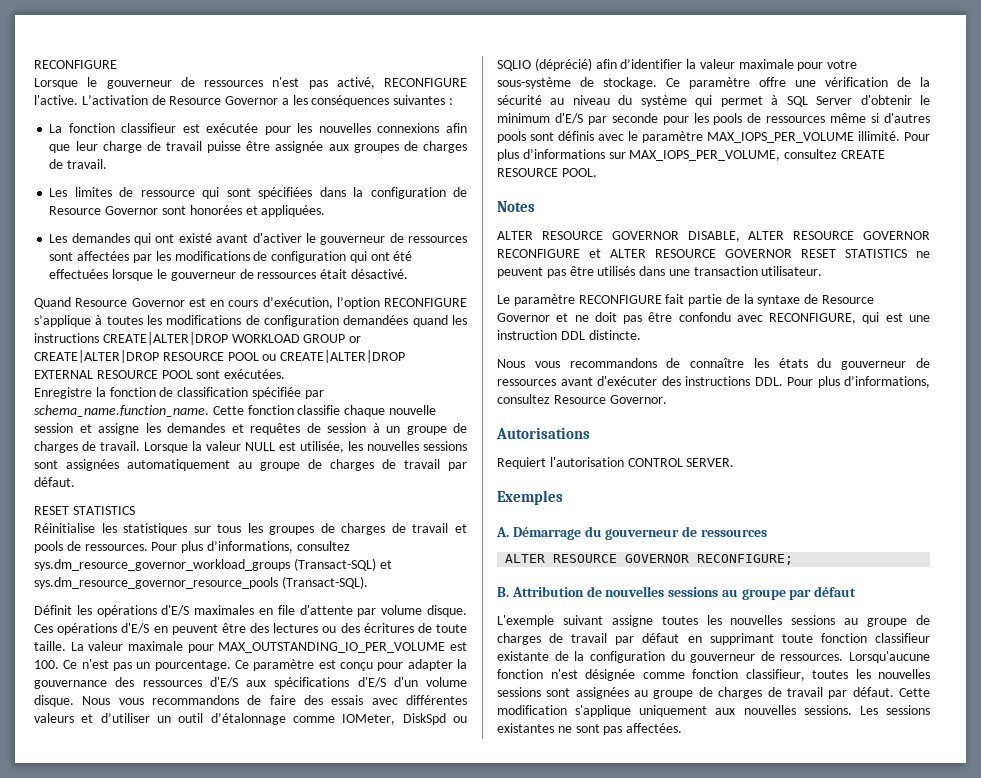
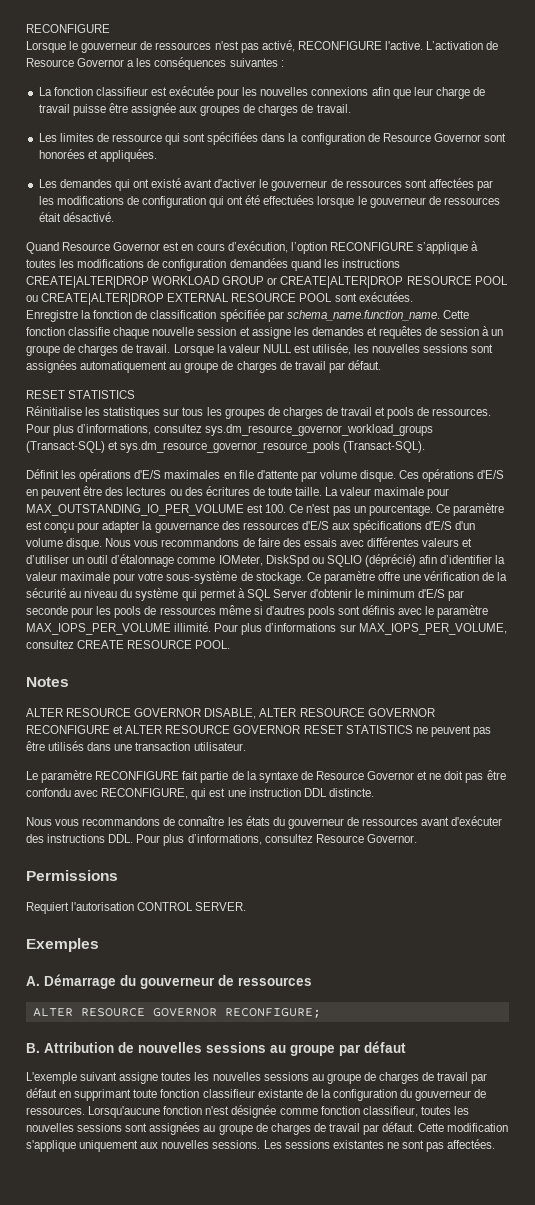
[496,427,590,439] Autorisations -> [26,870,118,881] Permissions

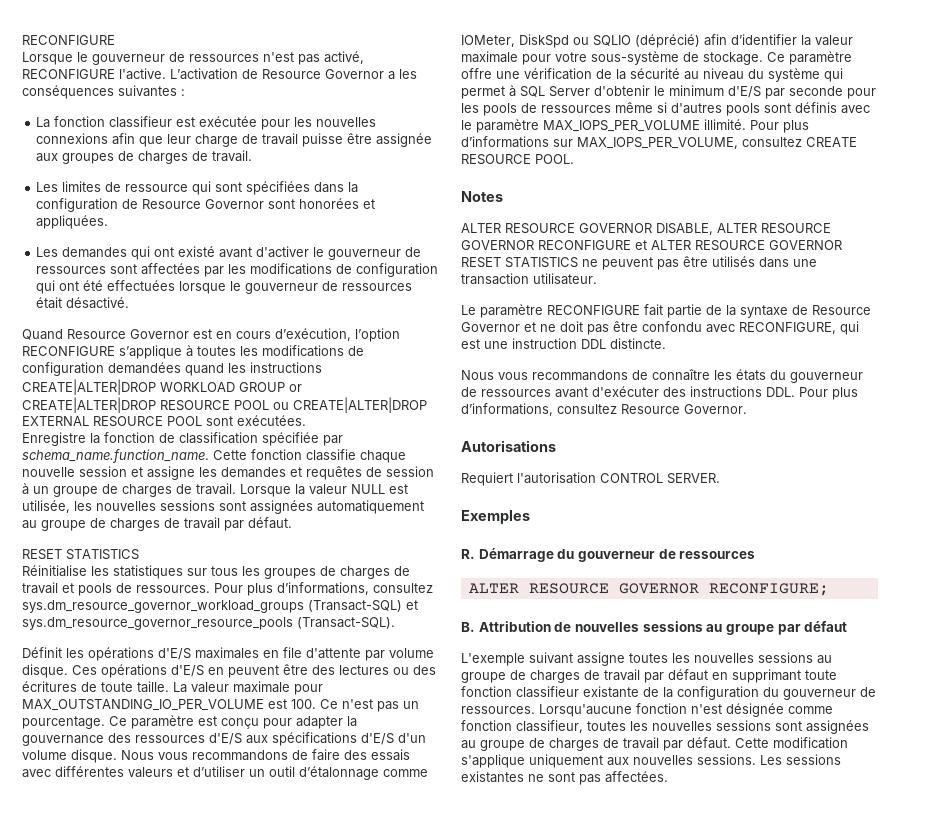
[26,870,118,881] Permissions -> [461,440,556,452] Autorisations
[26,976,40,986] A. -> [461,549,475,559] R.

